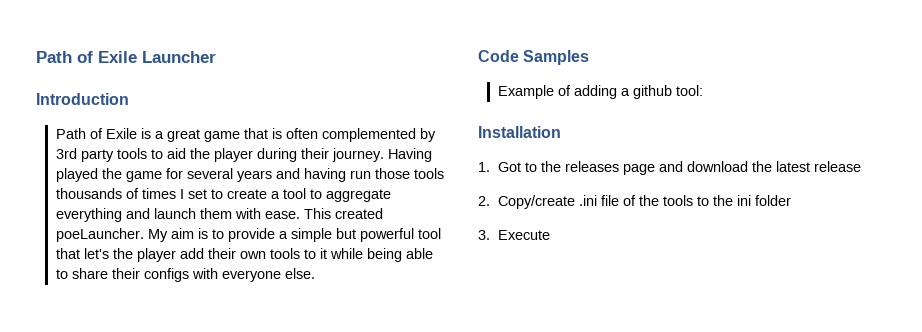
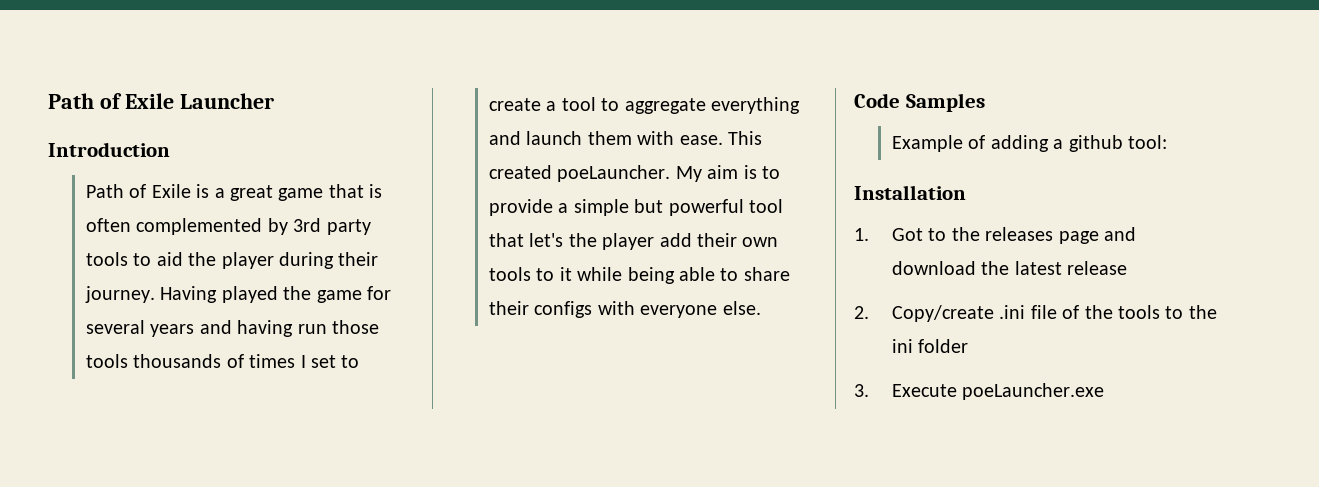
(550, 235) none -> [962,383,1105,400] poeLauncher.exe

